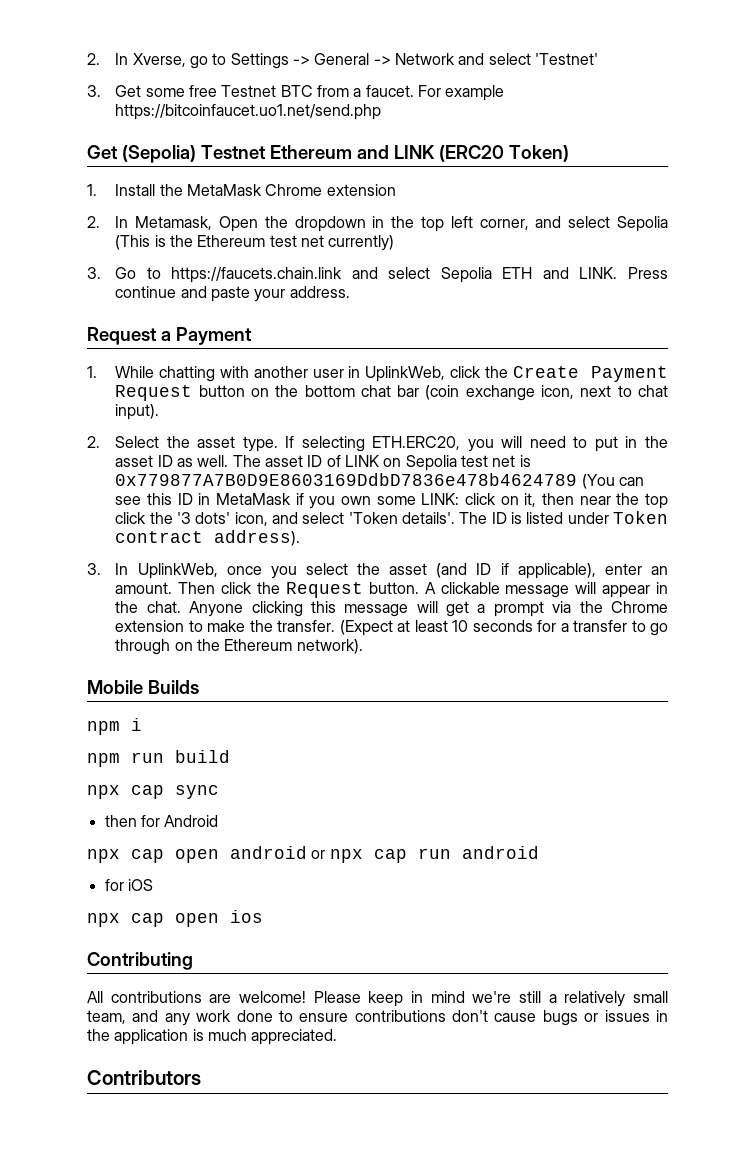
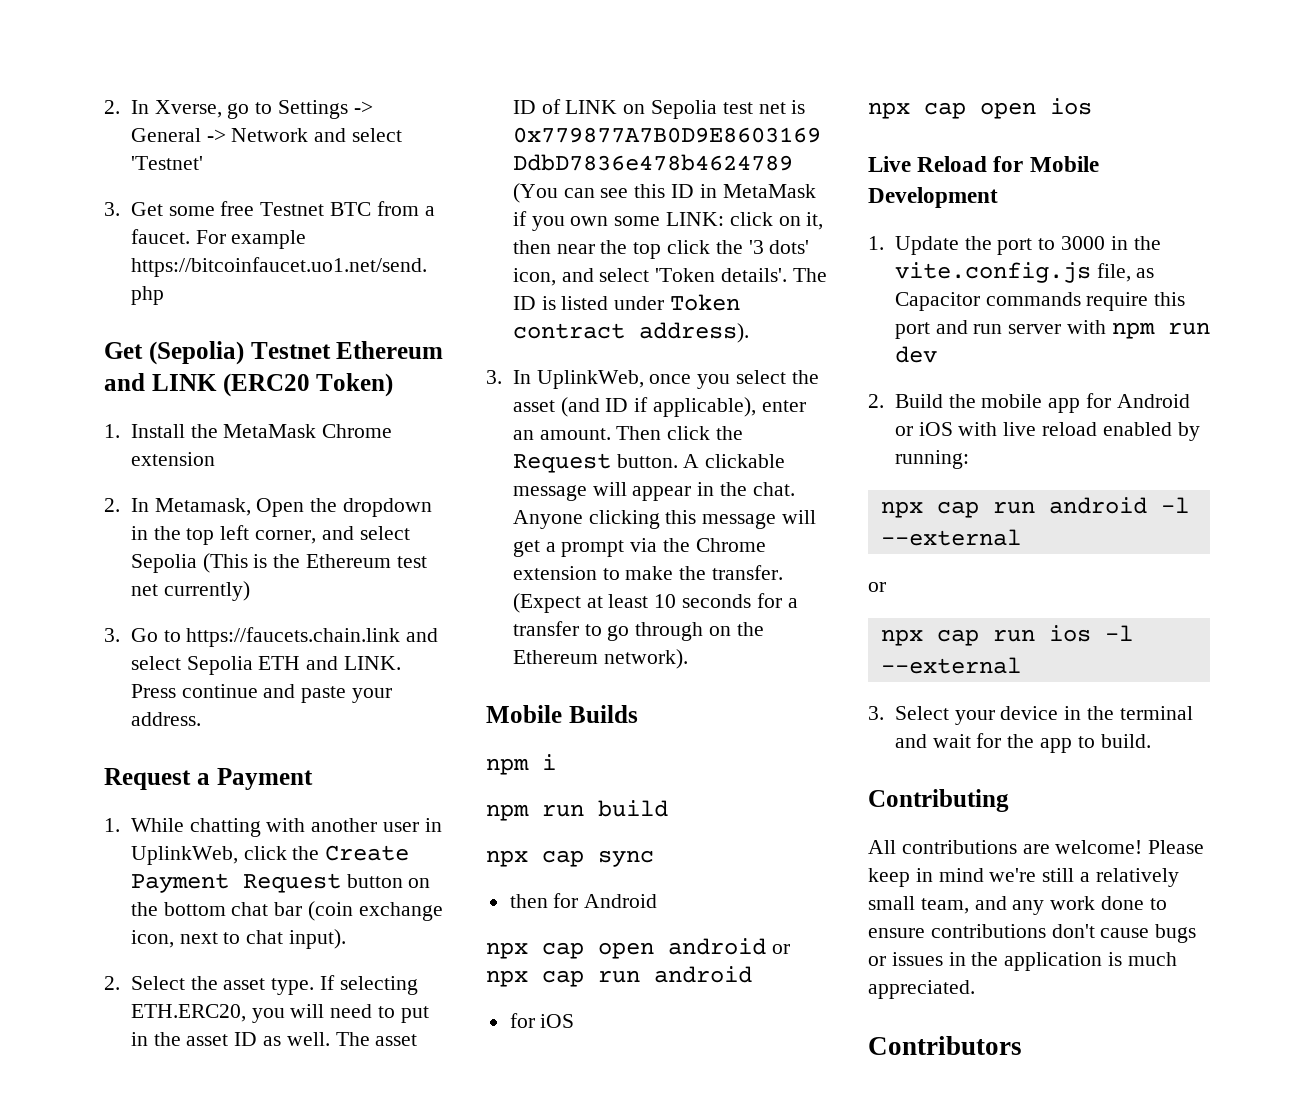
(263, 916) none -> [868,156,1099,172] [868,187,998,208] [868,236,1161,255] [894,262,1155,283] [894,292,1186,311] [894,320,1210,339] [894,346,937,363] [868,393,1190,413] [894,422,1200,441] [894,450,969,469] [880,497,1189,518] [880,529,1021,546] [868,582,886,592] [880,625,1133,646] [880,657,1021,674] [868,706,1193,725] [894,733,1151,753] // Live Reload for Mobile Development // 1. Update the port to 3000 in the vite.config.js file, as Capacitor commands require this port and run server with npm run dev // 2. Build the mobile app for Android or iOS with live reload enabled by running: // npx cap run android -l --external // or // npx cap run ios -l --external // 3. Select your device in the terminal and wait for the app to build.

